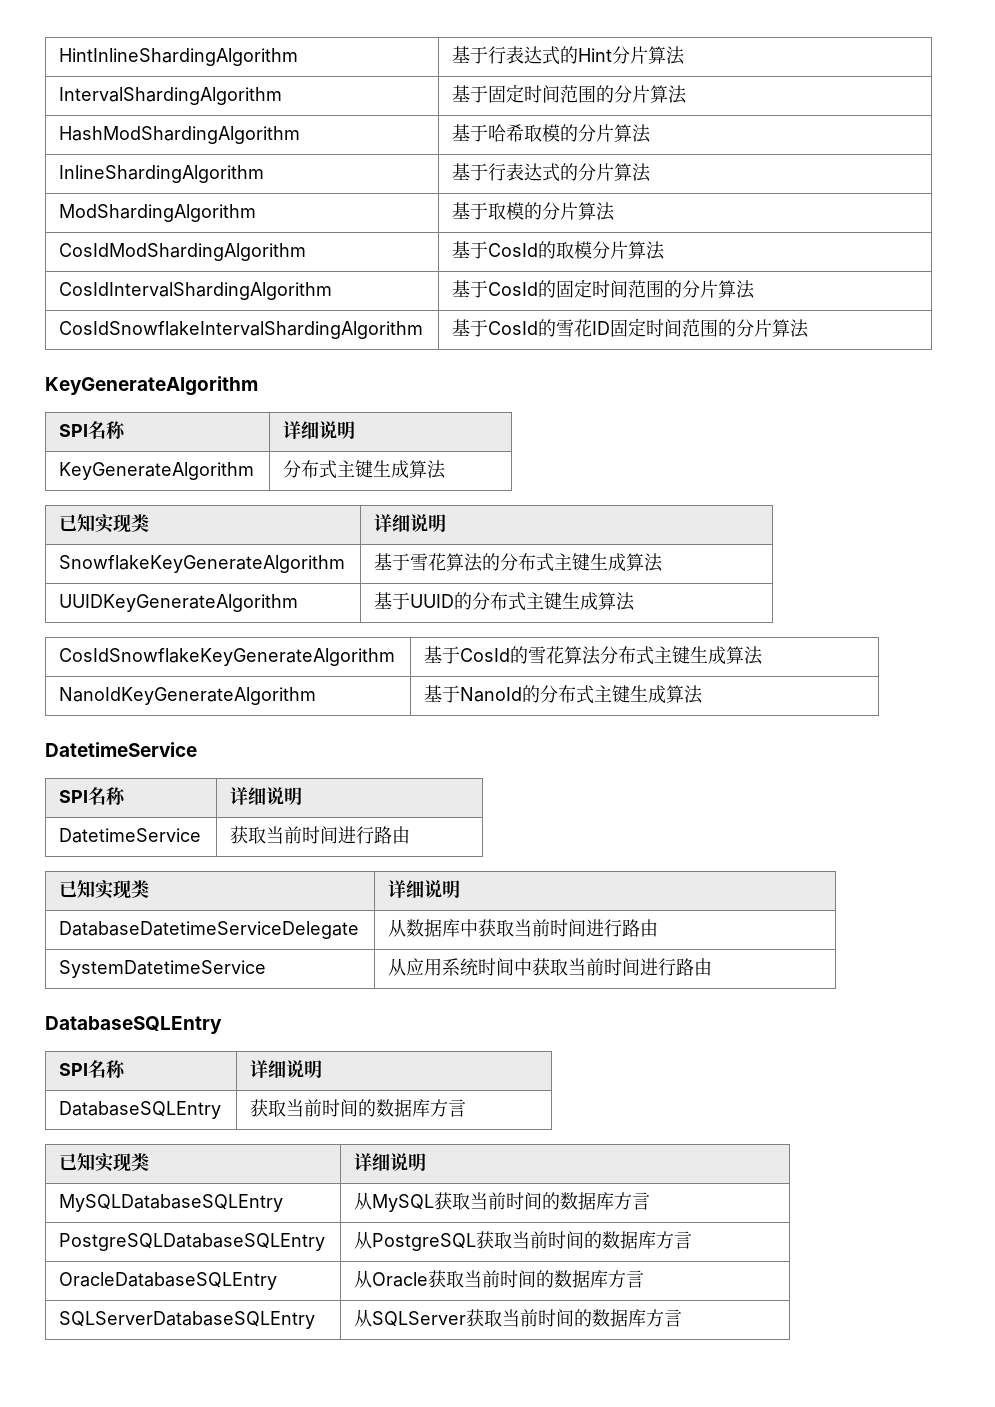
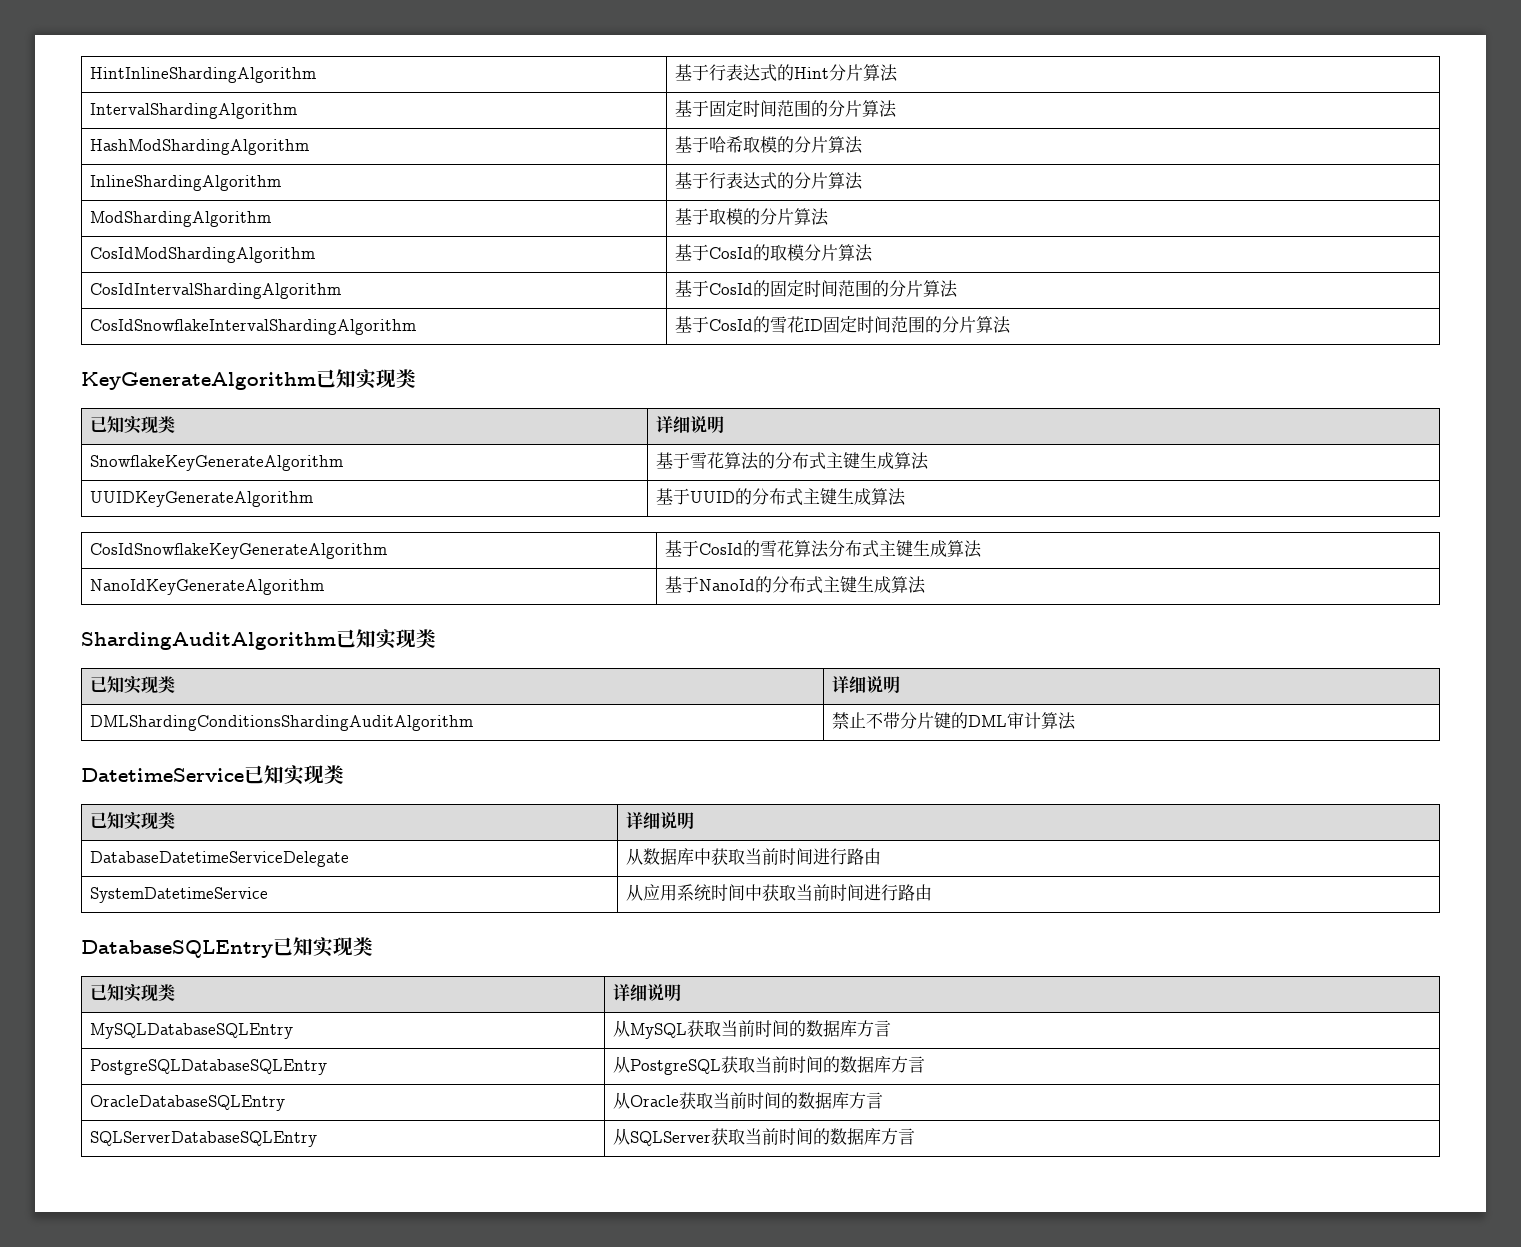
[59,421,127,439] [283,421,356,439] [59,462,255,480] [283,460,447,479] // SPI名称 | 详细说明 // KeyGenerateAlgorithm | 分布式主键生成算法 -> [316,369,416,389] 已知实现类
[45,742,197,757] [59,787,127,805] [230,787,303,805] [59,828,202,843] [230,826,411,844] DatetimeService // SPI名称 | 详细说明 // DatetimeService | 获取当前时间进行路由 -> [81,629,436,650] [89,676,175,694] [831,676,900,694] [89,715,473,731] [831,712,1076,730] [81,765,344,785] ShardingAuditAlgorithm已知实现类 // 已知实现类 | 详细说明 // DMLShardingConditionsShardingAuditAlgorithm | 禁止不带分片键的DML审计算法 // DatetimeService已知实现类
[59,1060,127,1078] [250,1060,323,1078] [59,1101,222,1119] [250,1099,467,1117] // SPI名称 | 详细说明 // DatabaseSQLEntry | 获取当前时间的数据库方言 -> [273,937,373,957] 已知实现类

